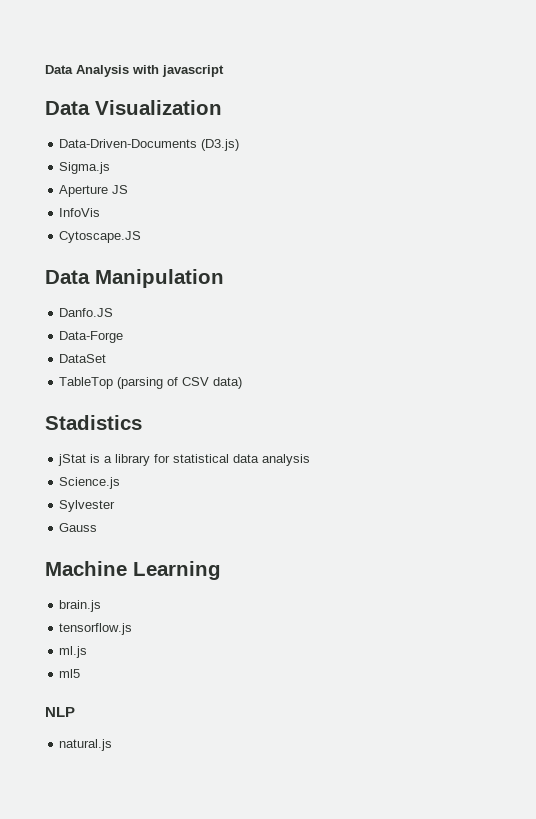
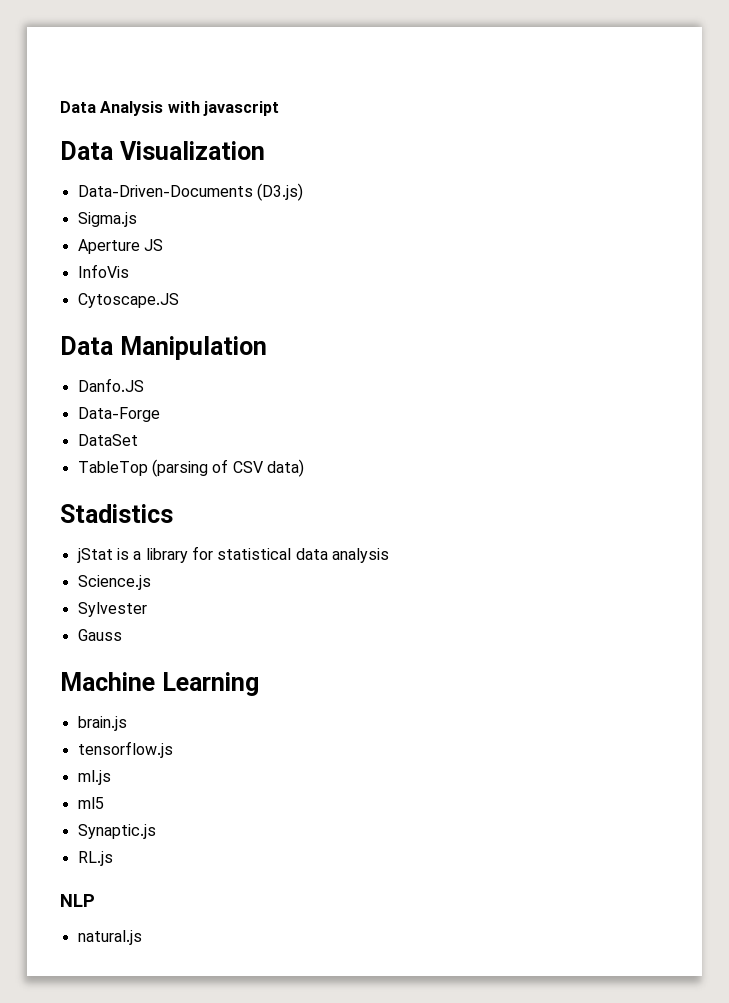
(81, 673) none -> [77,824,156,839] [77,851,113,866] // Synaptic.js // RL.js

